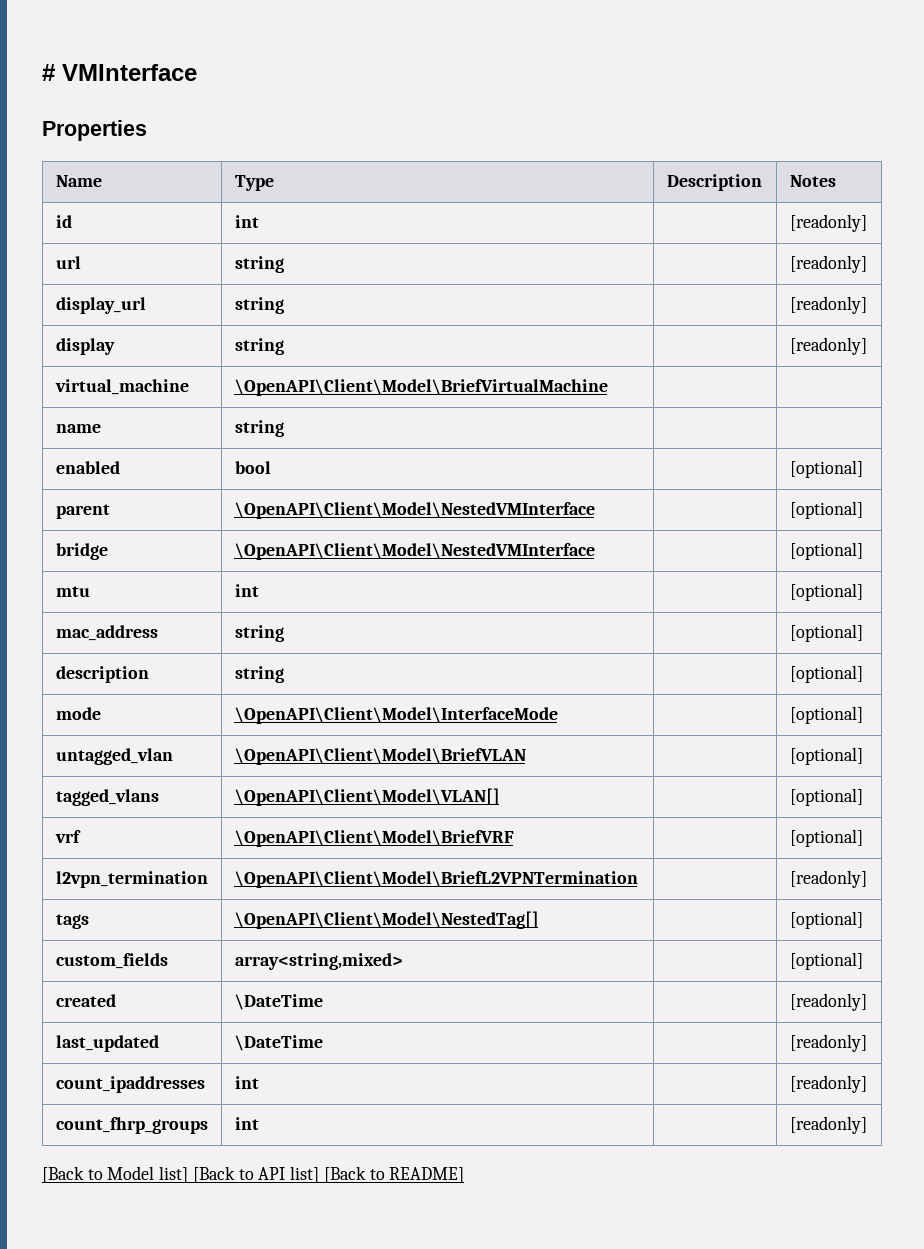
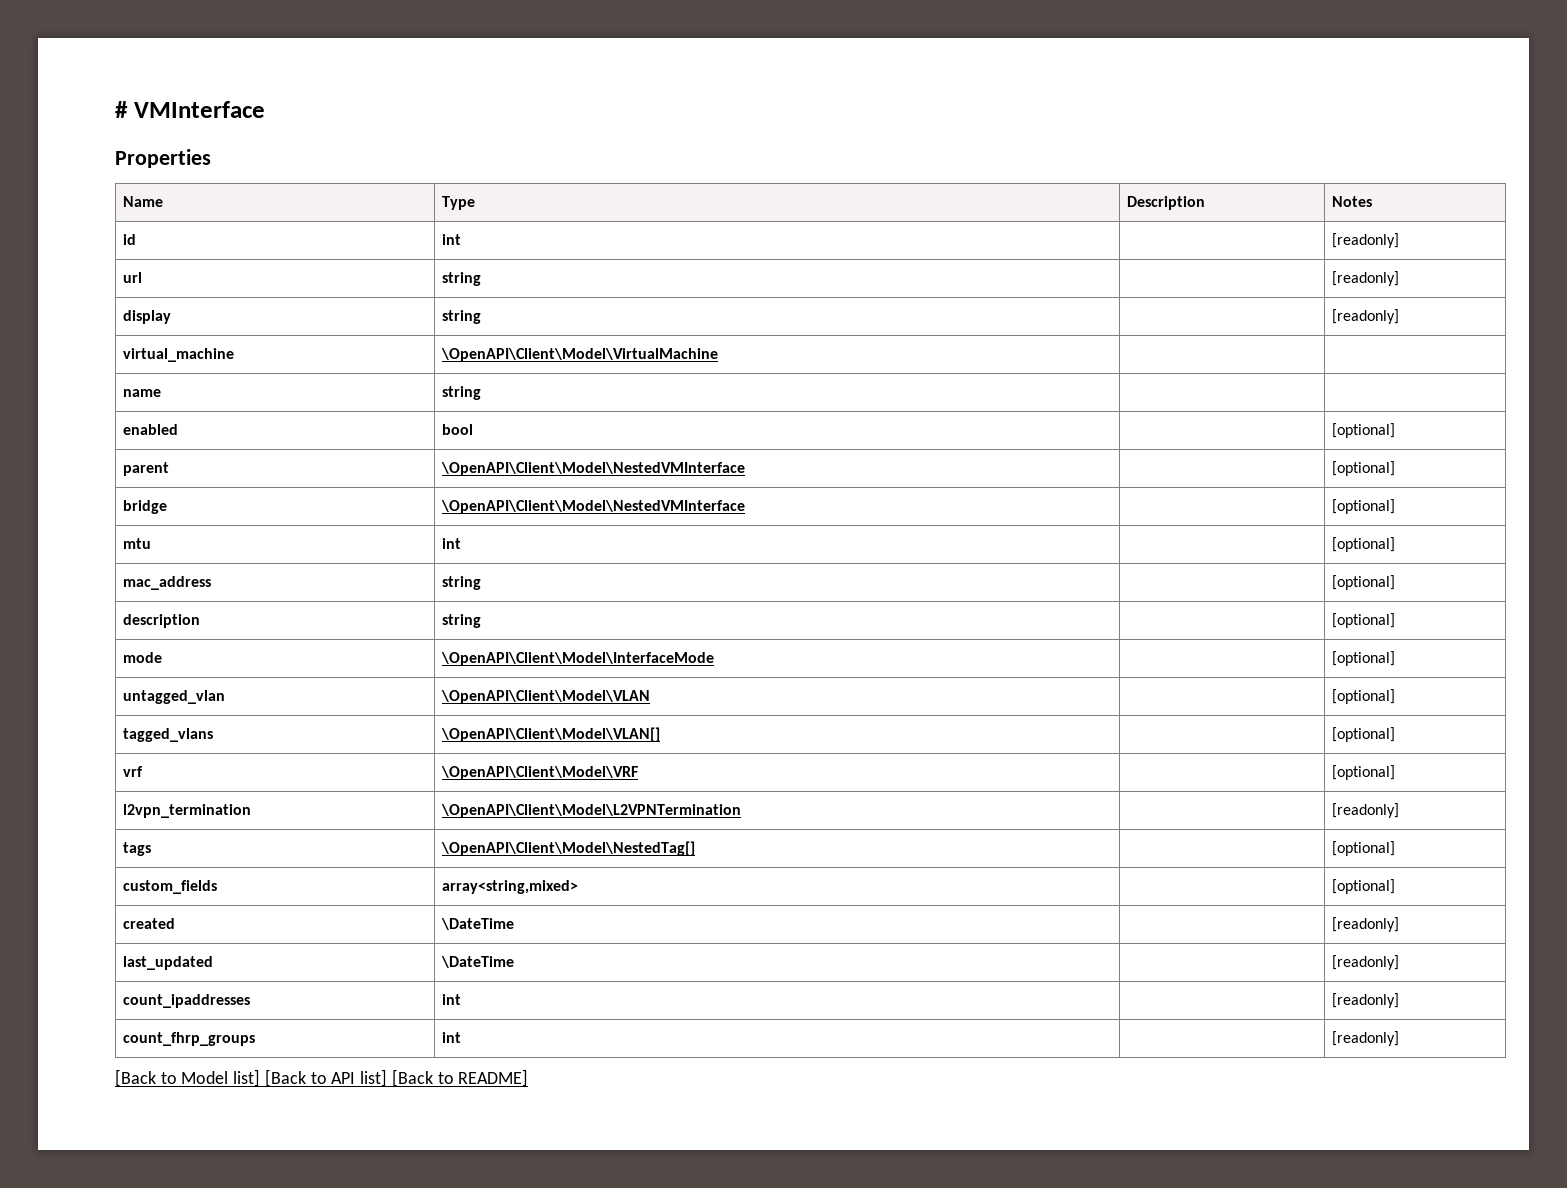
[55,297,146,314] [234,297,284,314] [789,296,867,314] // display_url | string | | [readonly] -> (1400, 278) none
[234,379,608,396] \OpenAPI\Client\Model\BriefVirtualMachine -> [441,348,719,362] \OpenAPI\Client\Model\VirtualMachine
[234,748,526,765] \OpenAPI\Client\Model\BriefVLAN -> [441,690,651,704] \OpenAPI\Client\Model\VLAN
[234,830,514,847] \OpenAPI\Client\Model\BriefVRF -> [441,766,639,780] \OpenAPI\Client\Model\VRF
[234,871,638,888] \OpenAPI\Client\Model\BriefL2VPNTermination -> [441,804,742,818] \OpenAPI\Client\Model\L2VPNTermination

